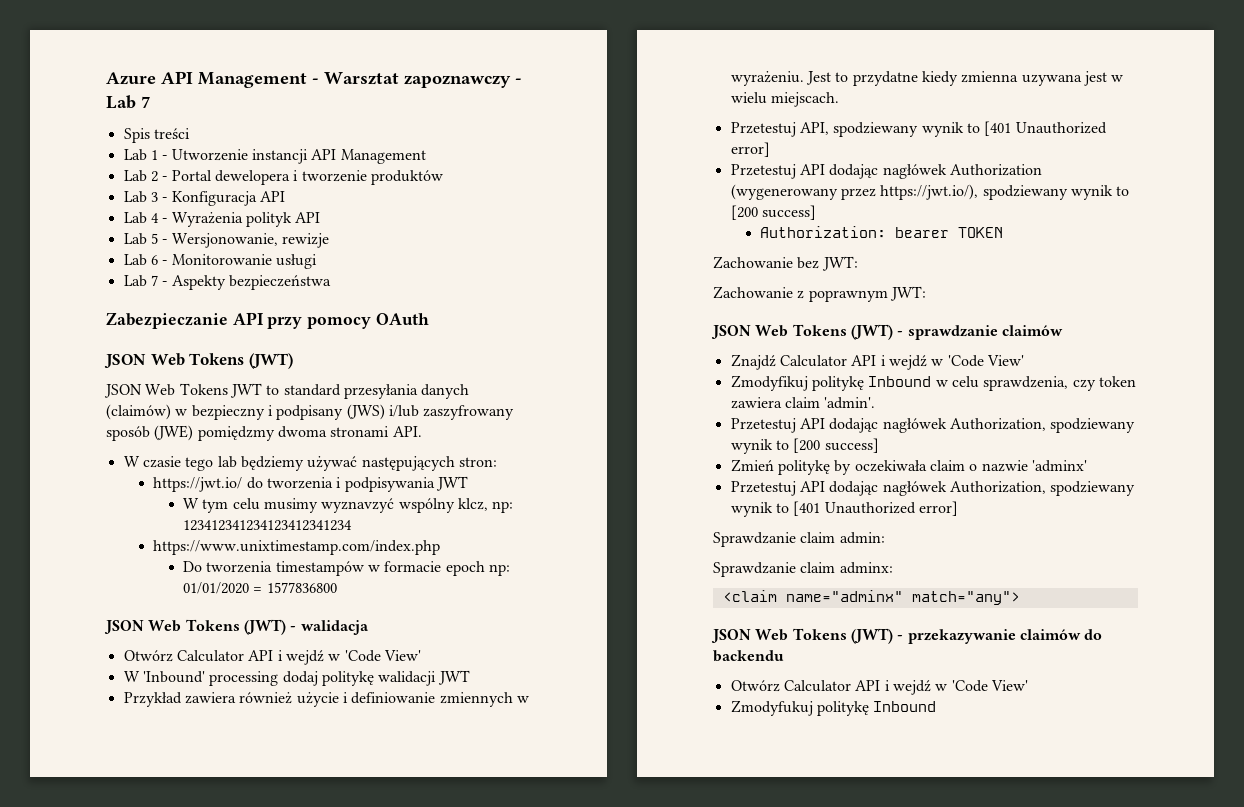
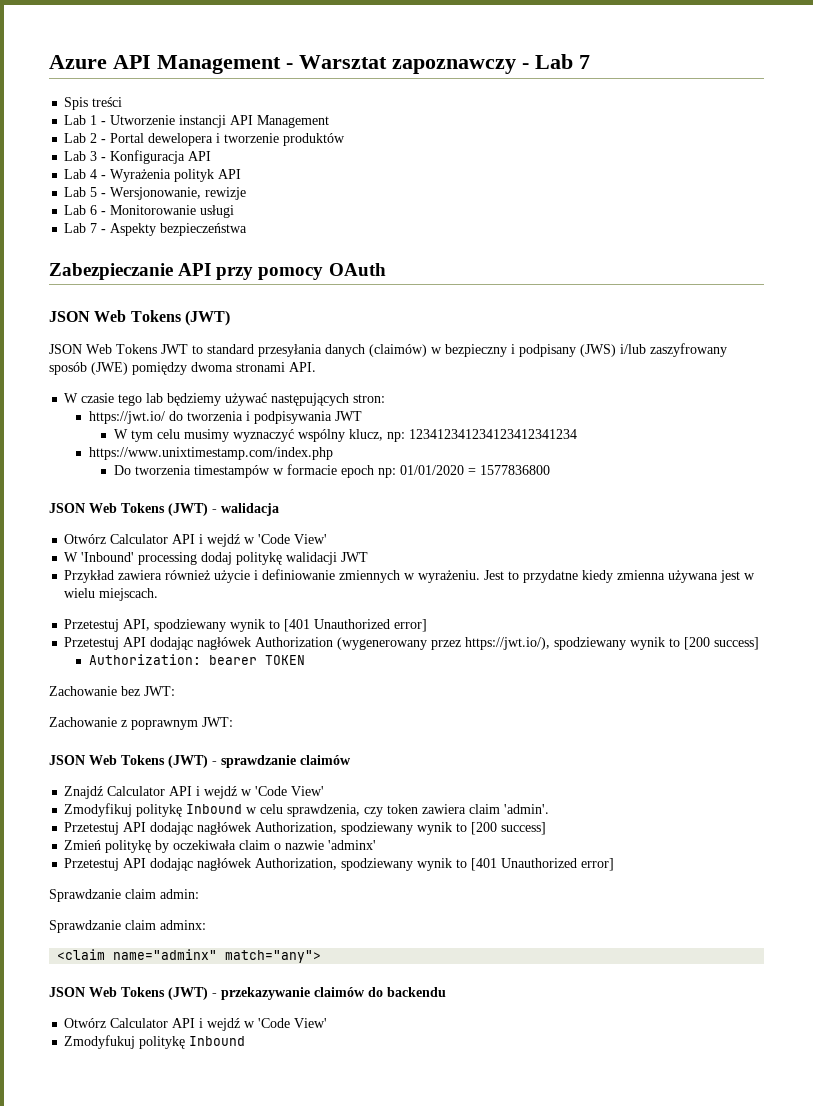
[197,426,275,441] pomiędzmy -> [132,362,187,375] pomiędzy
[321,498,488,513] wyznavzyć wspólny klcz, -> [232,429,383,442] wyznaczyć wspólny klucz,
[1021,74,1082,86] uzywana -> [668,570,719,583] używana

